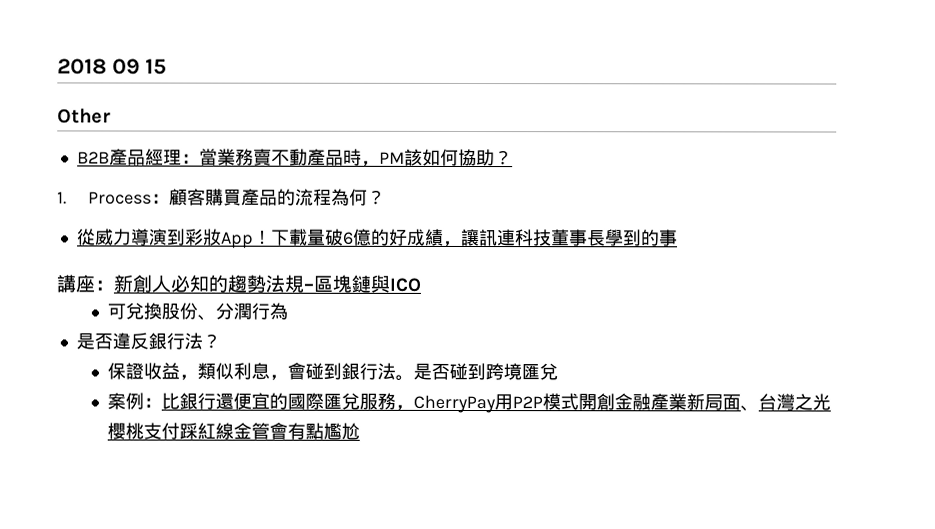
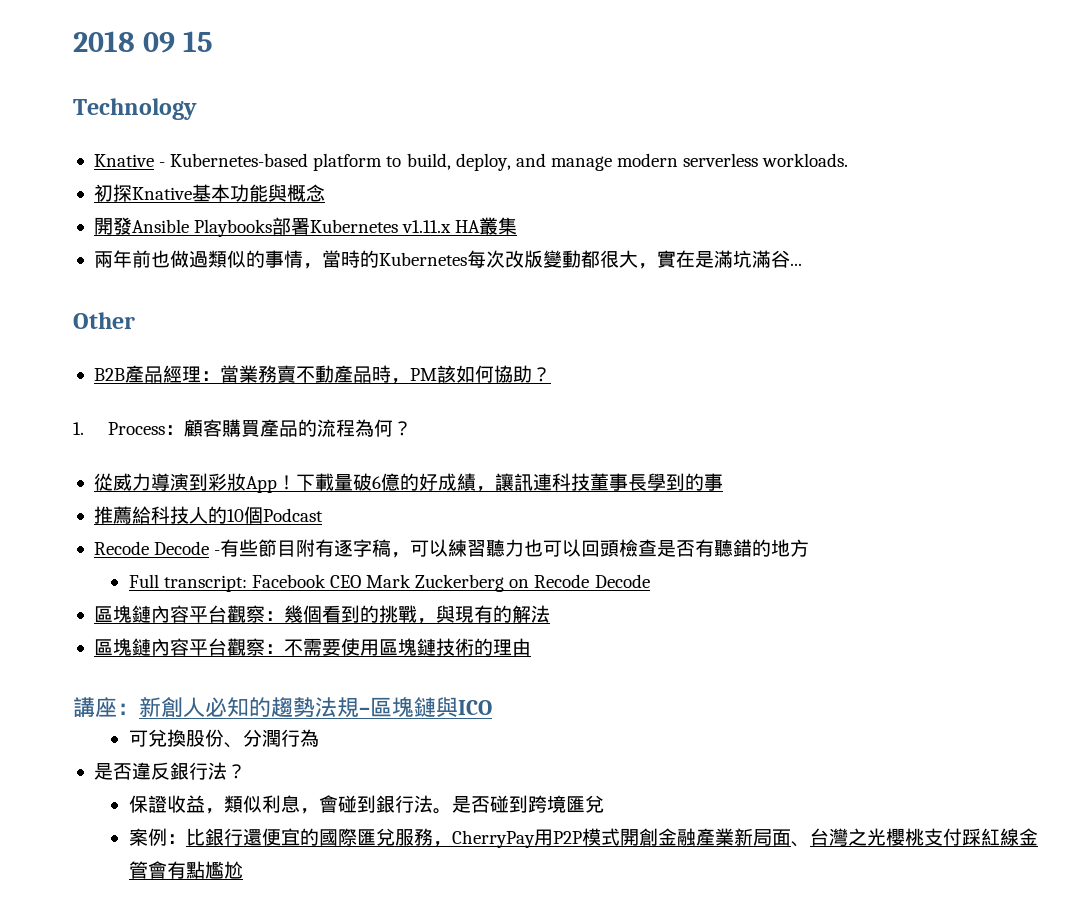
(167, 66) none -> [73,98,197,120] [93,153,849,171] [93,184,325,202] [93,217,518,237] [93,250,802,269] // Technology // Knative - Kubernetes-based platform to build, deploy, and manage modern serverless workloads. // 初探Knative基本功能與概念 // 開發Ansible Playbooks部署Kubernetes v1.11.x HA叢集 // 兩年前也做過類似的事情，當時的Kubernetes每次改版變動都很大，實在是滿坑滿谷...
(678, 238) none -> [93,506,323,524] [93,539,810,558] [128,574,650,592] [93,605,550,624] [93,638,531,656] // 推薦給科技人的10個Podcast // Recode Decode -有些節目附有逐字稿，可以練習聽力也可以回頭檢查是否有聽錯的地方 // Full transcript: Facebook CEO Mark Zuckerberg on Recode Decode // 區塊鏈內容平台觀察：幾個看到的挑戰，與現有的解法 // 區塊鏈內容平台觀察：不需要使用區塊鏈技術的理由

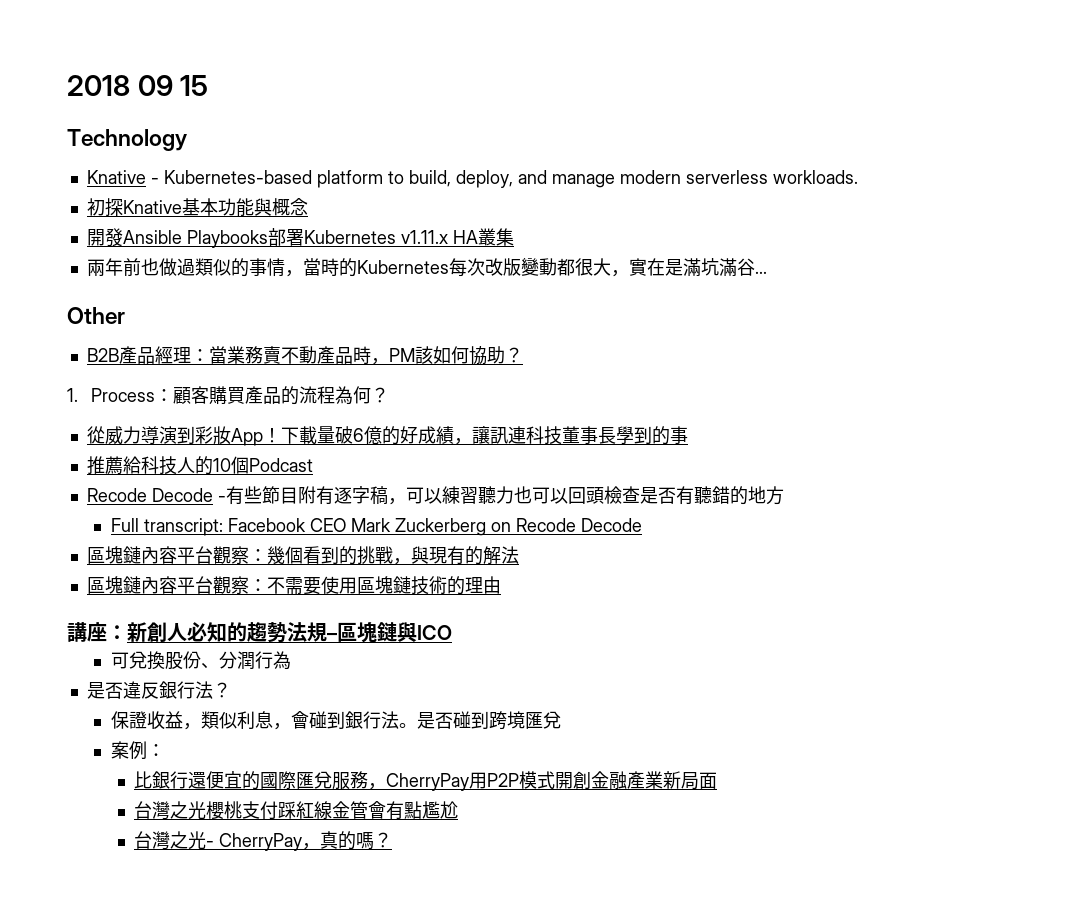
(186, 839) none -> (165, 750) //
[790,841,810,847] 、 -> (718, 780) //
(243, 870) none -> [134,831,393,851] // 台灣之光- CherryPay，真的嗎？

